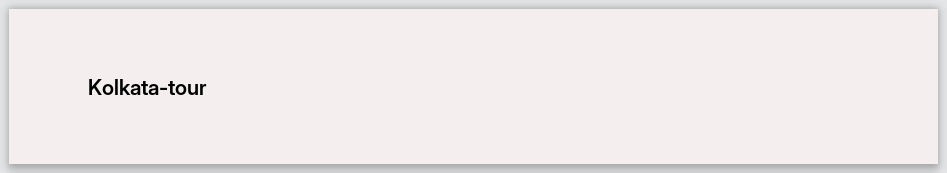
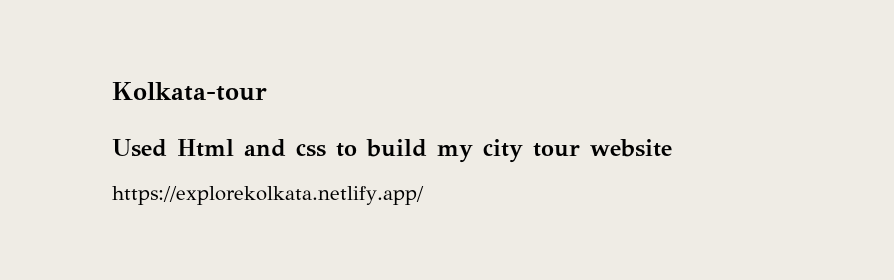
(207, 87) none -> [112,139,672,163] [112,186,424,205] // Used Html and css to build my city tour website // https://explorekolkata.netlify.app/

